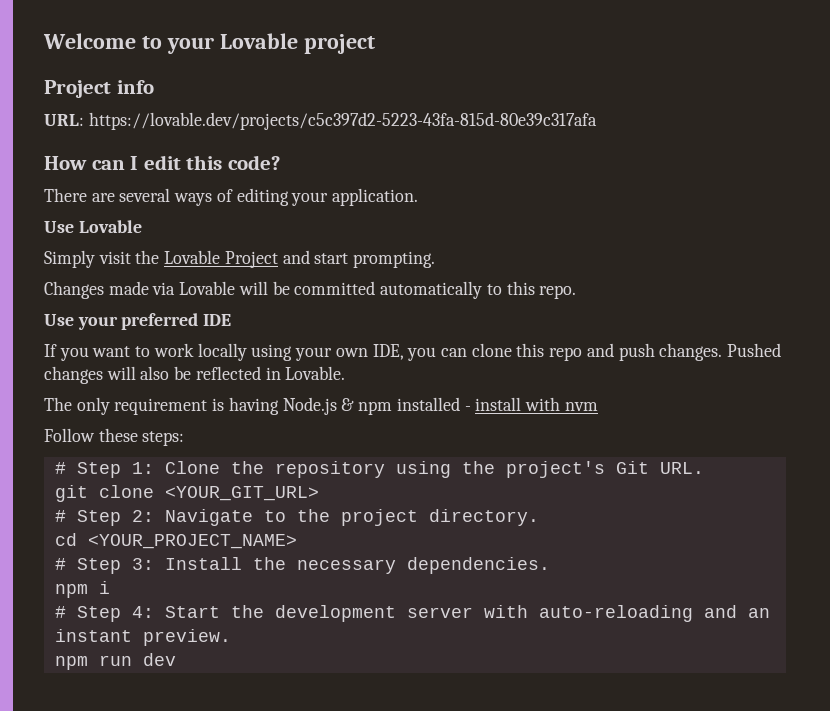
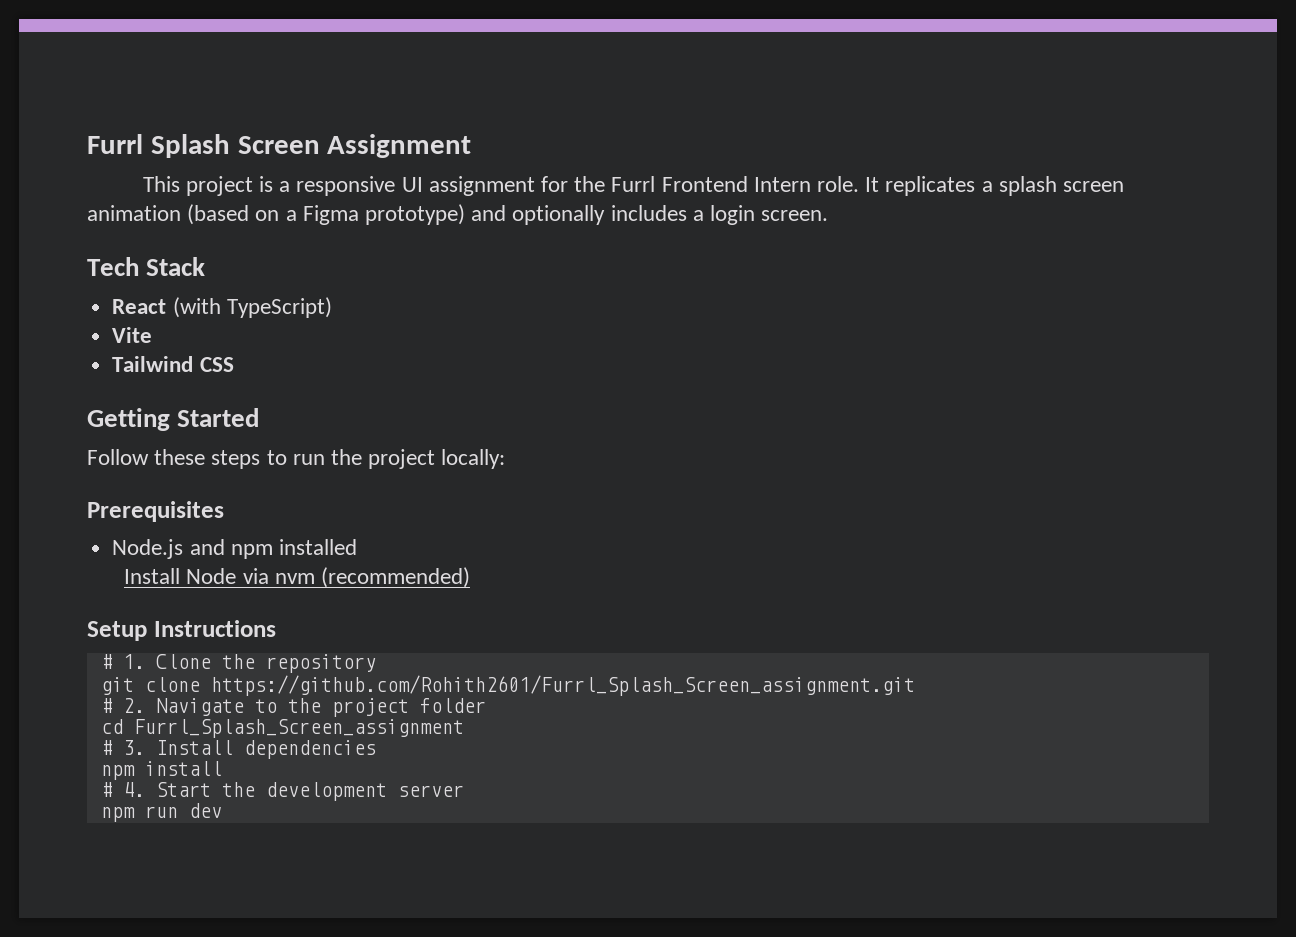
[43,33,375,54] [44,80,154,98] [44,112,597,130] [44,155,280,170] [44,188,419,206] [44,220,142,233] [44,250,436,268] [44,281,577,299] [44,313,232,330] [44,343,782,361] [44,366,346,384] [44,397,598,415] [44,428,185,446] [54,462,154,478] Welcome to your Lovable project // Project info // URL: https://lovable.dev/projects/c5c397d2-5223-43fa-815d-80e39c317afa // How can I edit this code? // There are several ways of editing your application. // Use Lovable // Simply visit the Lovable Project and start prompting. // Changes made via Lovable will be committed automatically to this repo. // Use your preferred IDE // If you want to work locally using your own IDE, you can clone this repo and push changes. Pushed changes will also be reflected in Lovable. // The only requirement is having Node.js & npm installed - install with nvm // Follow these steps: // # Step 1: -> [87,134,472,158] [142,176,1125,196] [87,204,829,225] [87,257,206,276] [112,297,332,318] [112,327,153,343] [112,356,234,372] [87,408,260,431] [87,449,506,469] [87,501,224,522] [112,539,357,559] [124,567,471,588] [87,620,276,641] [100,654,145,669] Furrl Splash Screen Assignment // This project is a responsive UI assignment for the Furrl Frontend Intern role. It replicates a splash screen animation (based on a Figma prototype) and optionally includes a login screen. // Tech Stack // React (with TypeScript) // Vite // Tailwind CSS // Getting Started // Follow these steps to run the project locally: // Prerequisites // Node.js and npm installed // Install Node via nvm (recommended) // Setup Instructions // # 1.
[395,461,704,478] using the project's Git URL. -> (376, 663) none
[164,486,319,501] [54,510,154,526] <YOUR_GIT_URL> // # Step 2: -> [210,675,915,696] [100,698,145,713] https://github.com/Rohith2601/Furrl_Splash_Screen_assignment.git // # 2.
[428,509,539,526] directory. -> [419,698,486,713] folder
[87,534,297,549] [54,557,550,574] [54,581,110,598] [54,606,154,622] <YOUR_PROJECT_NAME> // # Step 3: Install the necessary dependencies. // npm i // # Step 4: -> [133,719,464,738] [100,740,376,759] [100,761,222,780] [100,782,145,797] Furrl_Splash_Screen_assignment // # 3. Install dependencies // npm install // # 4.
[483,605,770,622] [54,629,231,646] with auto-reloading and an instant preview. -> (464, 791) none

